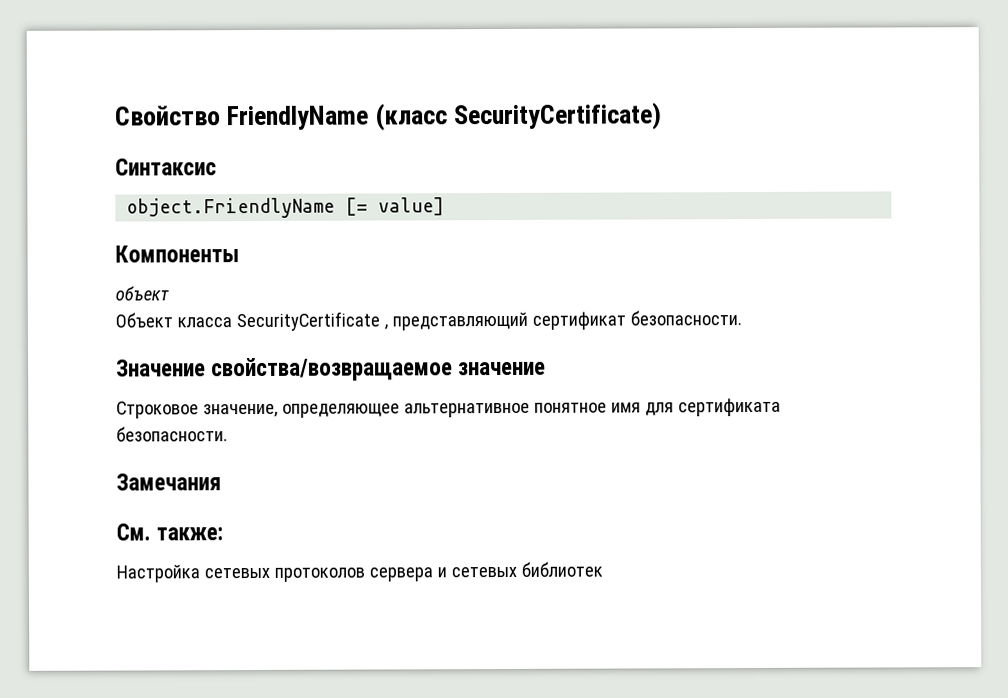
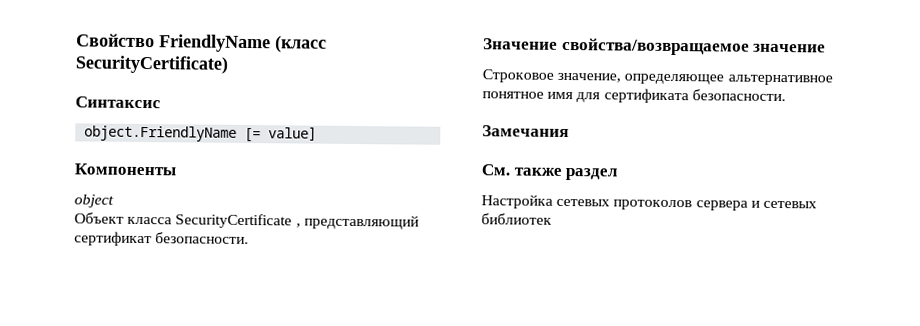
[115,286,169,301] объект -> [74,194,114,208] object
[156,527,224,541] также: -> [513,167,619,181] также раздел

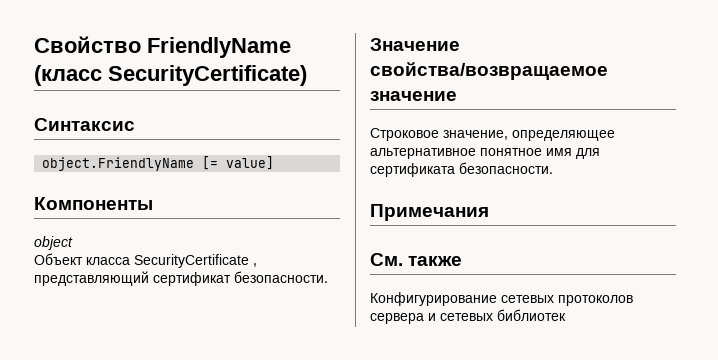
[482,125,569,138] Замечания -> [370,204,489,221] Примечания
[565,167,619,181] [481,194,553,209] раздел // Настройка -> [370,292,497,306] // Конфигурирование

